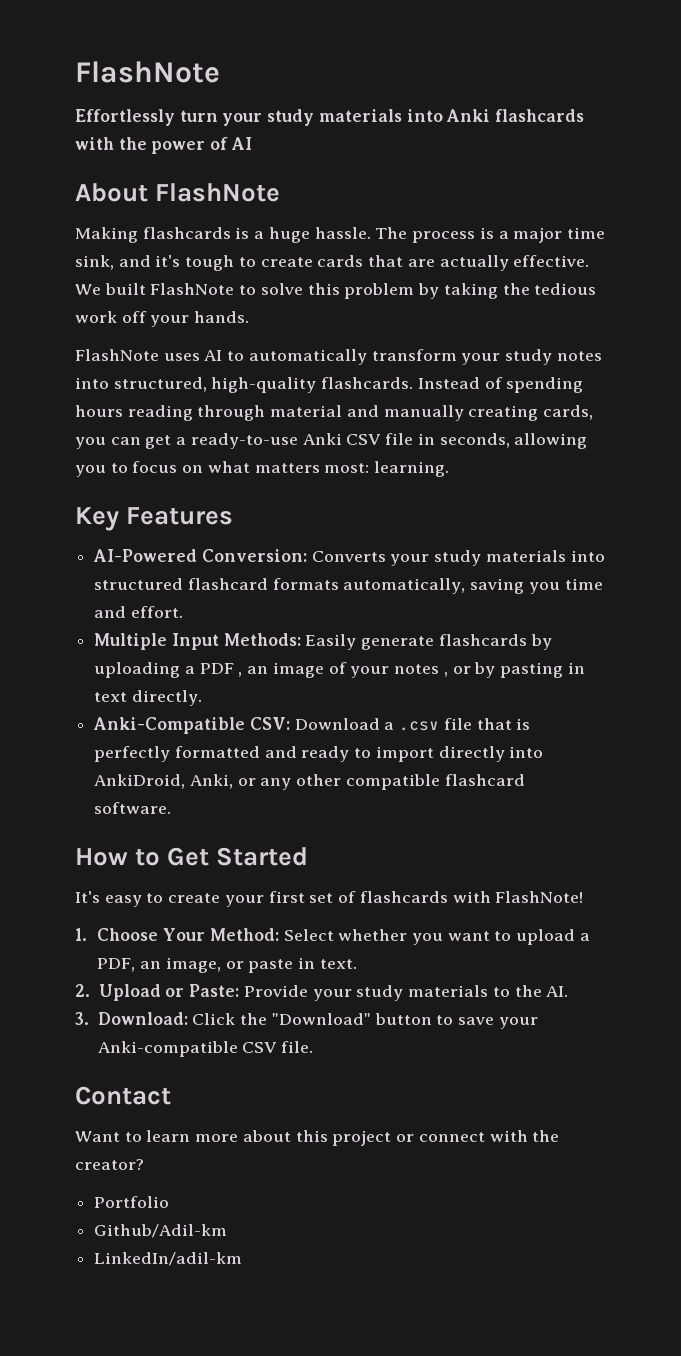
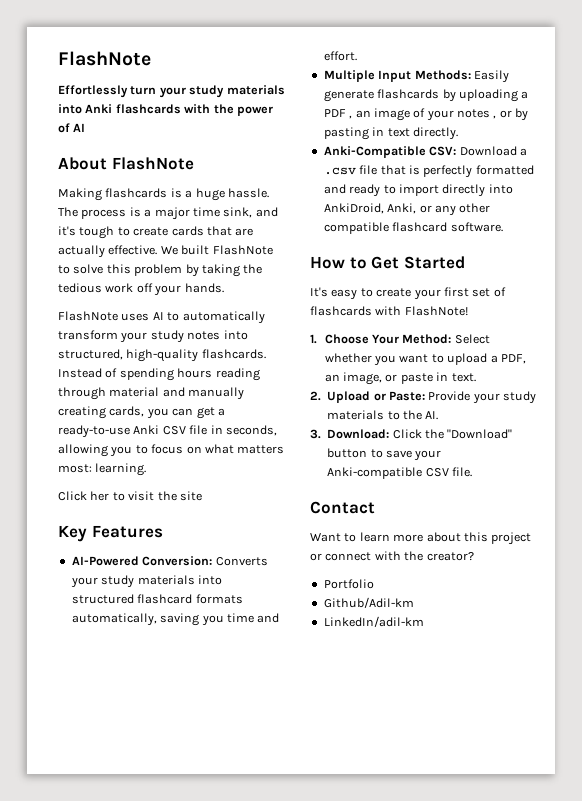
(450, 469) none -> [58,491,202,501] // Click her to visit the site

